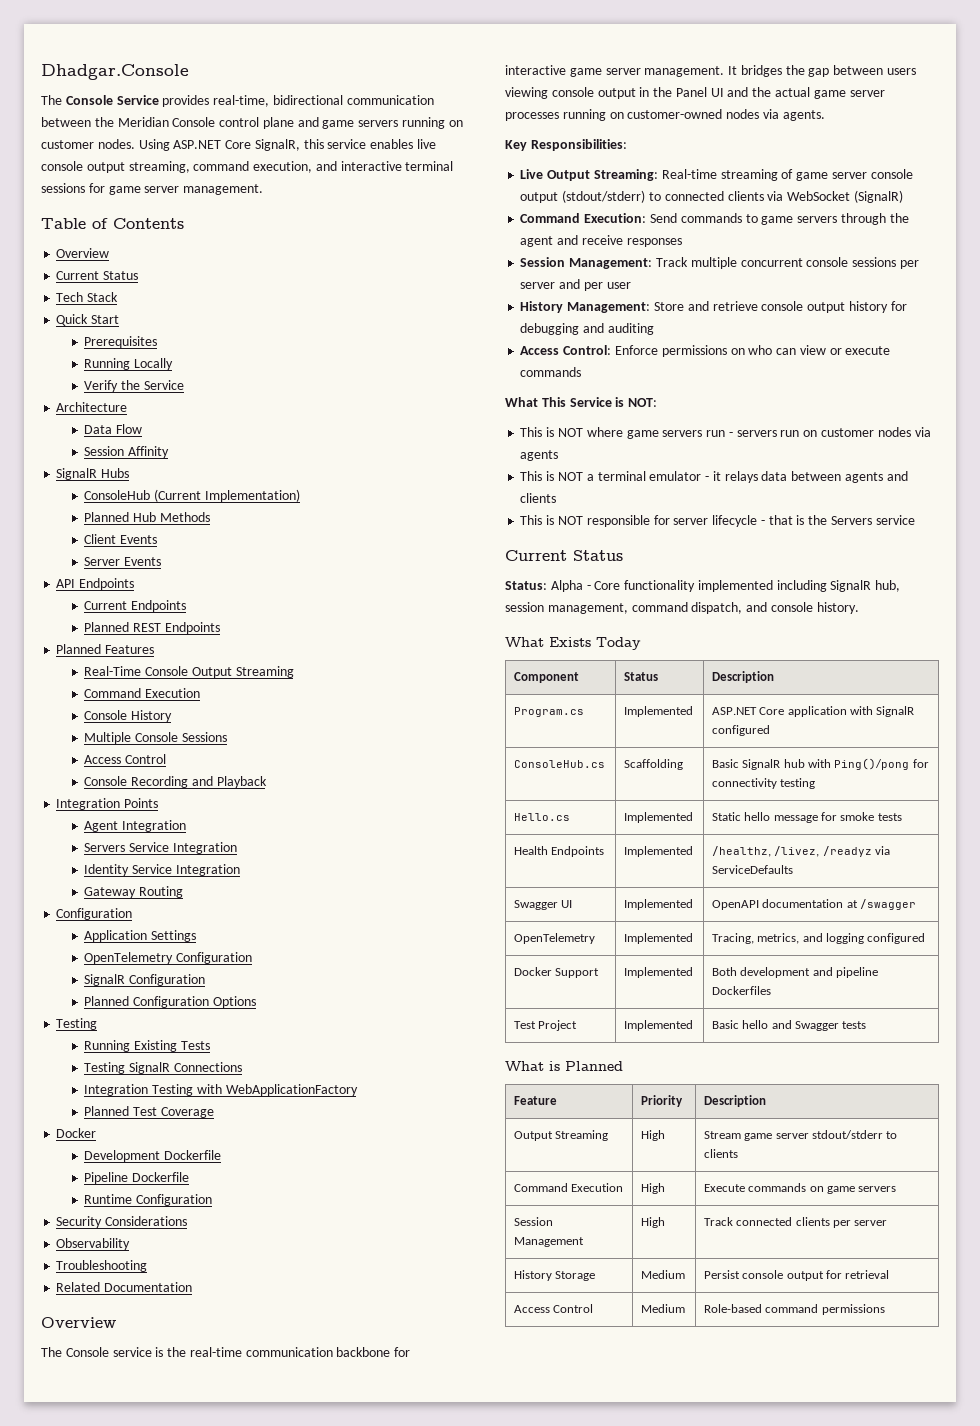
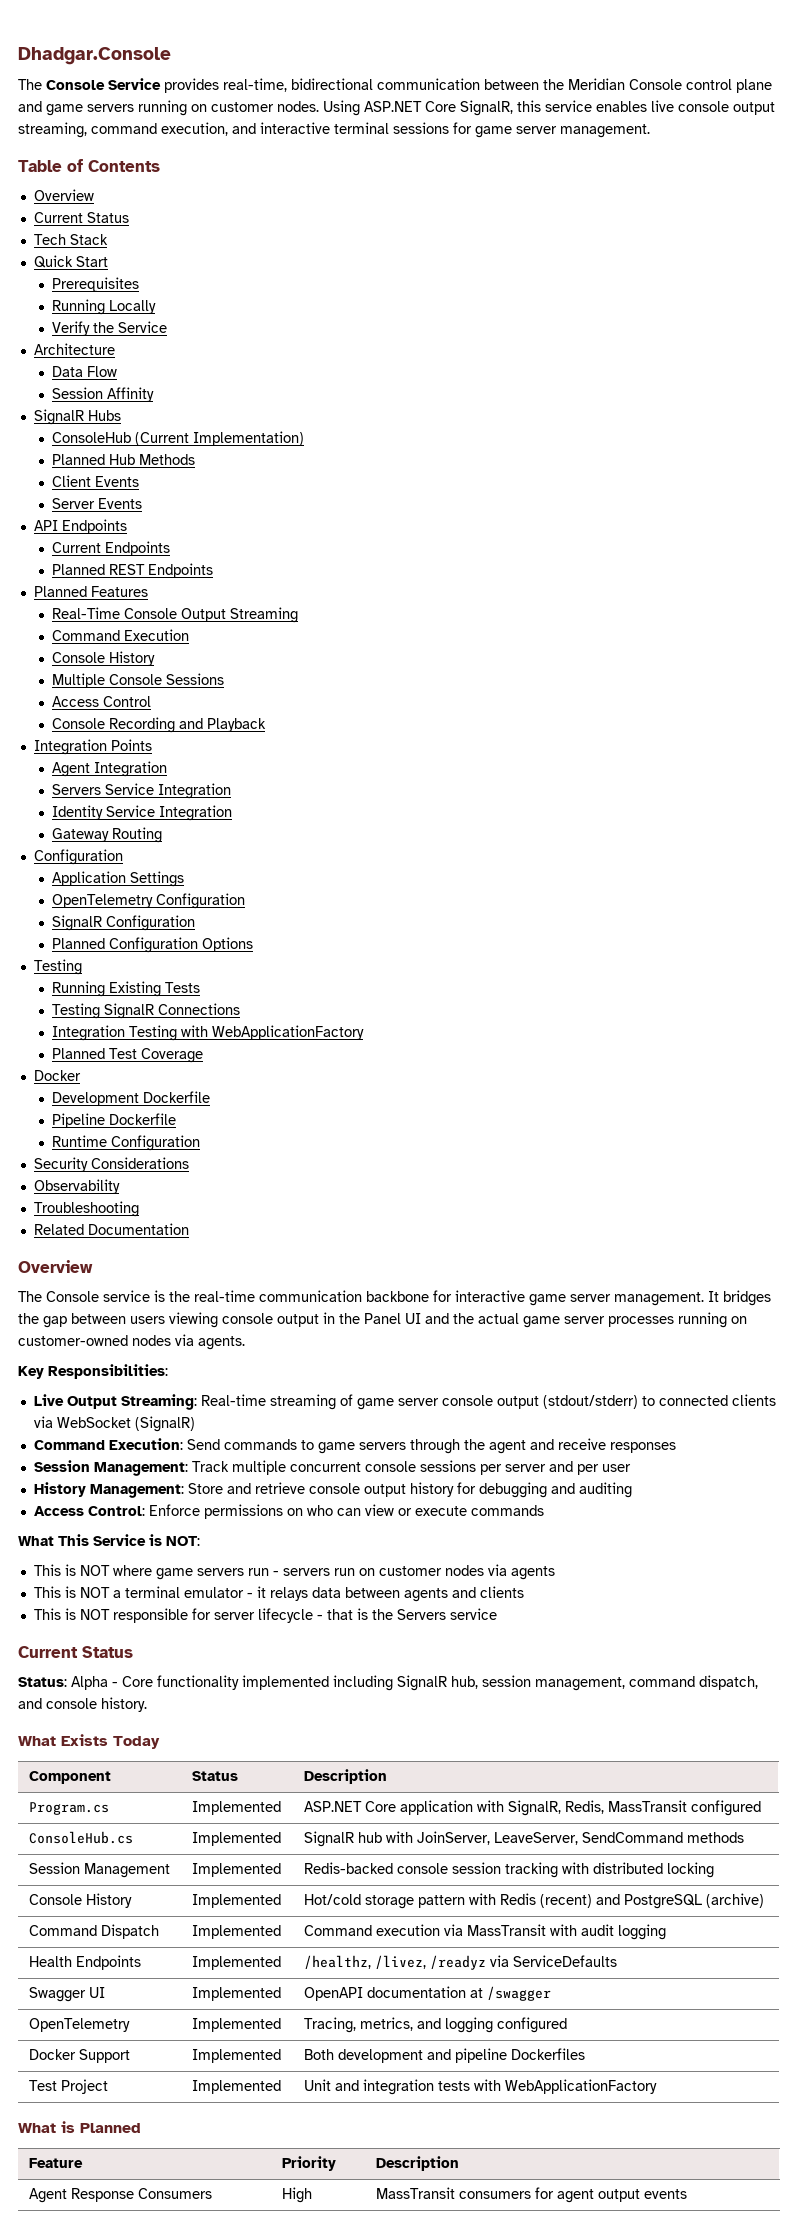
[876,706,915,717] SignalR -> [507,1800,687,1816] SignalR, Redis, MassTransit
[623,759,683,770] [711,759,739,768] Scaffolding | Basic -> [191,1832,281,1846] Implemented |
[834,758,929,770] [711,778,816,789] [513,813,570,821] [623,812,693,823] [711,812,902,823] Ping()/pong for connectivity testing // Hello.cs | Implemented | Static hello message for smoke tests -> [416,1831,744,1845] [28,1862,170,1878] [191,1863,281,1877] [303,1862,714,1878] [28,1893,132,1908] [191,1894,281,1908] [303,1893,764,1909] [28,1924,159,1939] [191,1925,281,1939] [303,1924,666,1940] JoinServer, LeaveServer, SendCommand methods // Session Management | Implemented | Redis-backed console session tracking with distributed locking // Console History | Implemented | Hot/cold storage pattern with Redis (recent) and PostgreSQL (archive) // Command Dispatch | Implemented | Command execution via MassTransit with audit logging
[711,1020,867,1031] Basic hello and Swagger tests -> [303,2079,657,2095] Unit and integration tests with WebApplicationFactory
[513,1130,609,1141] [640,1130,665,1141] [703,1130,898,1141] [703,1149,738,1158] [513,1183,624,1192] [640,1183,665,1194] [703,1183,897,1194] [513,1217,553,1226] [513,1237,584,1247] [640,1217,665,1228] [703,1217,888,1228] [513,1270,596,1281] [640,1270,685,1279] [703,1270,890,1281] [513,1304,594,1313] [640,1304,685,1313] [703,1304,885,1315] Output Streaming | High | Stream game server stdout/stderr to clients // Command Execution | High | Execute commands on game servers // Session Management | High | Track connected clients per server // History Storage | Medium | Persist console output for retrieval // Access Control | Medium | Role-based command permissions -> [28,2188,212,2203] [281,2187,312,2203] [375,2187,687,2203] Agent Response Consumers | High | MassTransit consumers for agent output events

